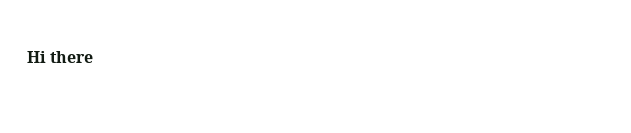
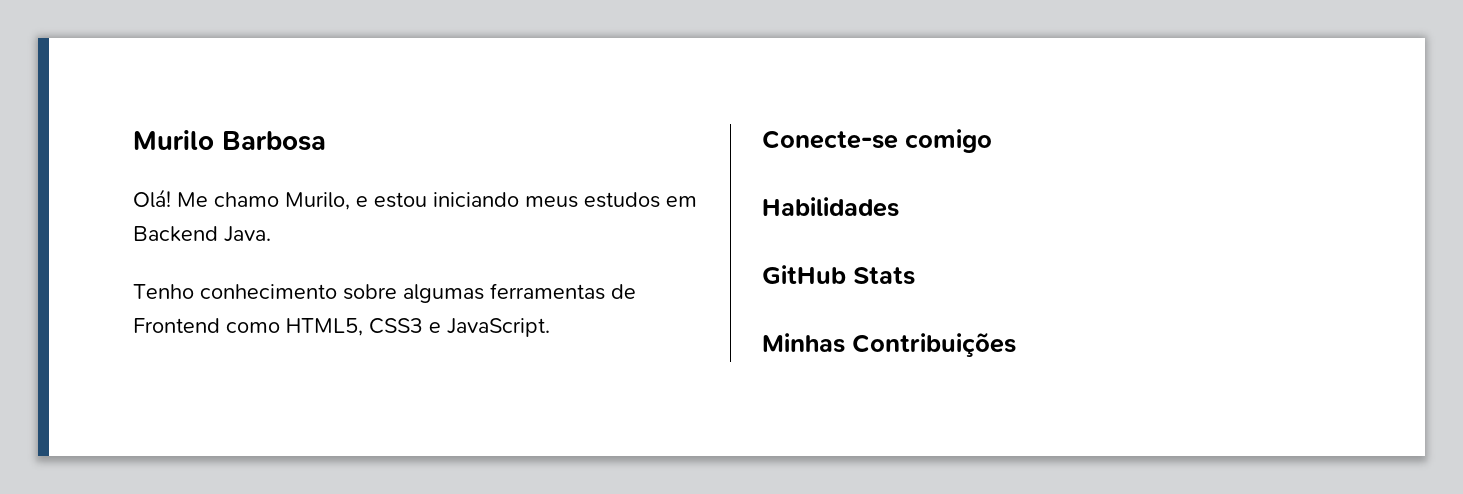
[27,51,94,63] Hi there -> [133,130,326,151] [133,189,697,210] [133,226,271,242] [133,283,636,303] [133,318,550,337] [762,129,992,153] [762,197,899,217] [762,265,915,285] [762,333,1016,357] Murilo Barbosa // Olá! Me chamo Murilo, e estou iniciando meus estudos em Backend Java. // Tenho conhecimento sobre algumas ferramentas de Frontend como HTML5, CSS3 e JavaScript. // Conecte-se comigo // Habilidades // GitHub Stats // Minhas Contribuições

